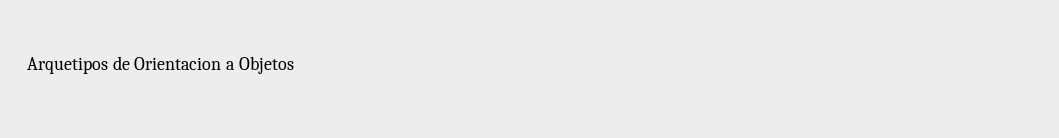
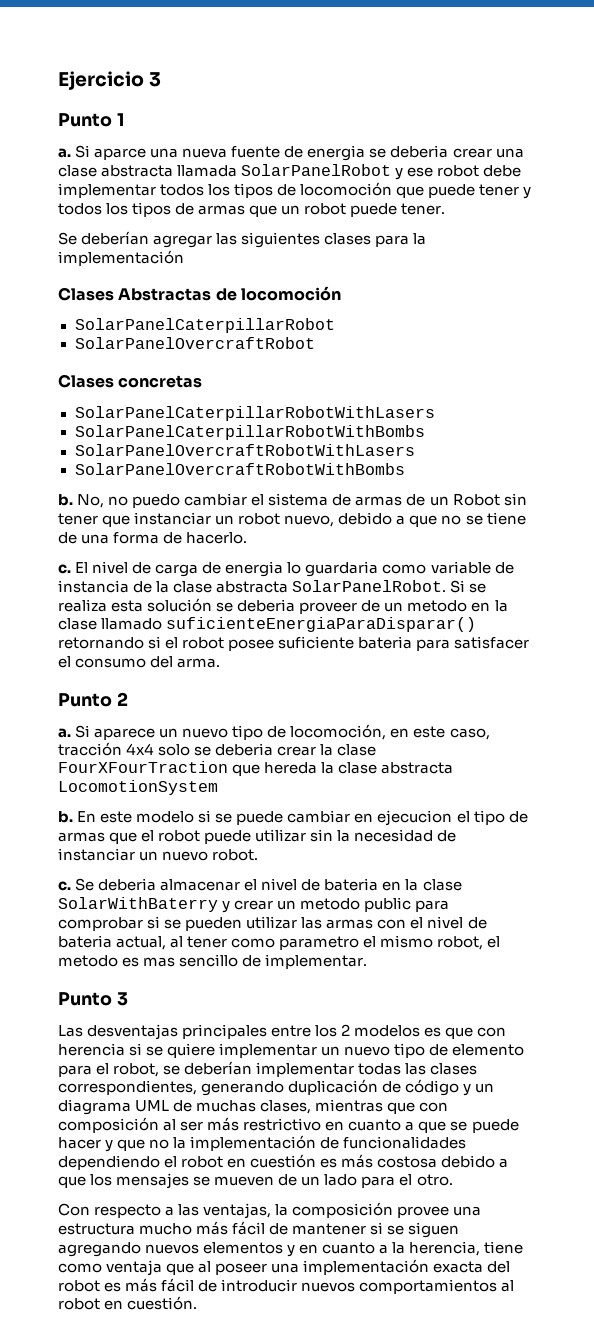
[27,56,294,74] Arquetipos de Orientacion a Objetos -> [58,71,162,90] [58,113,124,127] [58,145,524,161] [58,164,522,180] [58,182,532,199] [58,202,446,217] [58,231,427,248] [58,250,184,266] [58,286,341,301] [74,318,335,333] [74,337,315,349] [58,374,203,388] [74,406,435,421] [74,425,425,440] [74,444,415,456] [74,463,405,475] [58,493,527,508] [58,512,526,527] [58,532,248,544] [58,561,514,577] [58,580,487,593] [58,598,508,614] [58,617,477,632] [58,636,530,651] [58,656,221,668] [58,692,128,707] [58,724,490,740] [58,742,377,756] [58,761,454,776] [58,780,218,795] [58,810,528,826] [58,829,457,844] [58,848,259,861] [58,878,462,891] [58,897,450,913] [58,916,487,931] [58,935,501,950] [58,954,368,969] [58,992,128,1006] [58,1024,507,1040] [58,1043,525,1058] [58,1061,478,1077] [58,1079,495,1096] [58,1099,449,1115] [58,1117,519,1133] [58,1135,467,1152] [58,1154,509,1170] [58,1173,453,1189] [58,1202,482,1219] [58,1221,460,1238] [58,1241,524,1257] [58,1259,511,1276] [58,1278,515,1294] [58,1296,198,1310] Ejercicio 3 // Punto 1 // a. Si aparce una nueva fuente de energia se deberia crear una clase abstracta llamada SolarPanelRobot y ese robot debe implementar todos los tipos de locomoción que puede tener y todos los tipos de armas que un robot puede tener. // Se deberían agregar las siguientes clases para la implementación // Clases Abstractas de locomoción // SolarPanelCaterpillarRobot // SolarPanelOvercraftRobot // Clases concretas // SolarPanelCaterpillarRobotWithLasers // SolarPanelCaterpillarRobotWithBombs // SolarPanelOvercraftRobotWithLasers // SolarPanelOvercraftRobotWithBombs // b. No, no puedo cambiar el sistema de armas de un Robot sin tener que instanciar un robot nuevo, debido a que no se tiene de una forma de hacerlo. // c. El nivel de carga de energia lo guardaria como variable de instancia de la clase abstracta SolarPanelRobot. Si se realiza esta solución se deberia proveer de un metodo en la clase llamado suficienteEnergiaParaDisparar() retornando si el robot posee suficiente bateria para satisfacer el consumo del arma. // Punto 2 // a. Si aparece un nuevo tipo de locomoción, en este caso, tracción 4x4 solo se deberia crear la clase FourXFourTraction que hereda la clase abstracta LocomotionSystem // b. En este modelo si se puede cambiar en ejecucion el tipo de armas que el robot puede utilizar sin la necesidad de instanciar un nuevo robot. // c. Se deberia almacenar el nivel de bateria en la clase SolarWithBaterry y crear un metodo public para comprobar si se pueden utilizar las armas con el nivel de bateria actual, al tener como parametro el mismo robot, el metodo es mas sencillo de implementar. // Punto 3 // Las desventajas principales entre los 2 modelos es que con herencia si se quiere implementar un nuevo tipo de elemento para el robot, se deberían implementar todas las clases correspondientes, generando duplicación de código y un diagrama UML de muchas clases, mientras que con composición al ser más restrictivo en cuanto a que se puede hacer y que no la implementación de funcionalidades dependiendo el robot en cuestión es más costosa debido a que los mensajes se mueven de un lado para el otro. // Con respecto a las ventajas, la composición provee una estructura mucho más fácil de mantener si se siguen agregando nuevos elementos y en cuanto a la herencia, tiene como ventaja que al poseer una implementación exacta del robot es más fácil de introducir nuevos comportamientos al robot en cuestión.

